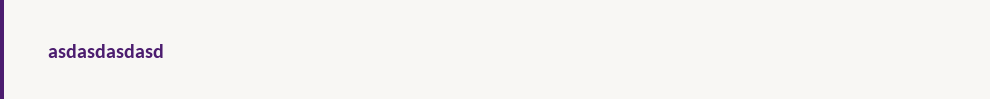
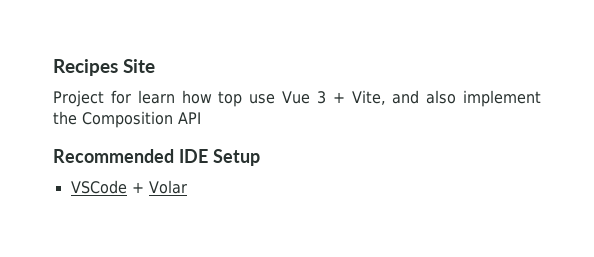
[48,44,164,58] asdasdasdasd -> [53,59,156,76] [53,90,542,107] [53,111,201,128] [53,149,260,166] [70,180,187,194] Recipes Site // Project for learn how top use Vue 3 + Vite, and also implement the Composition API // Recommended IDE Setup // VSCode + Volar

